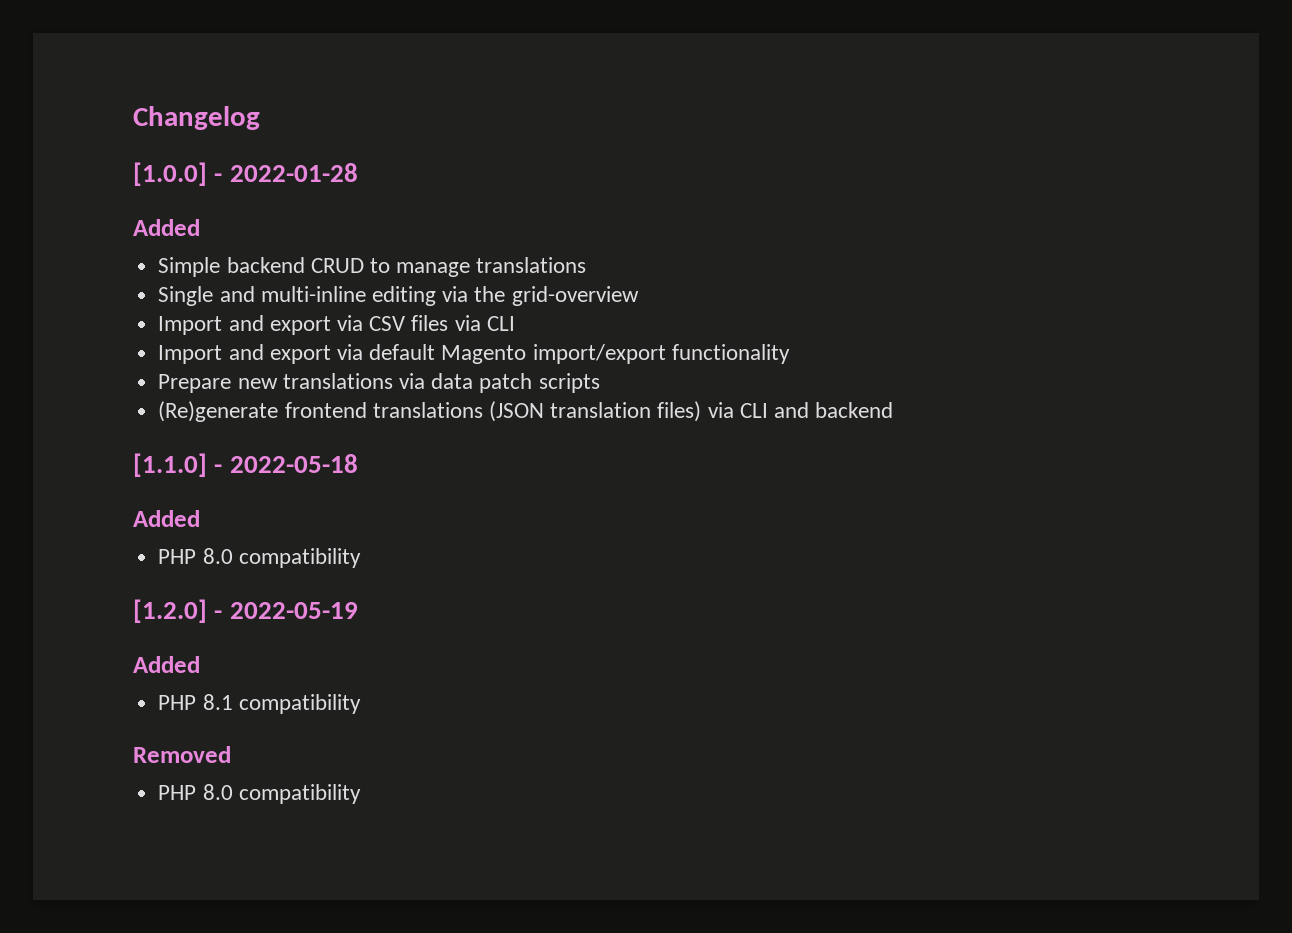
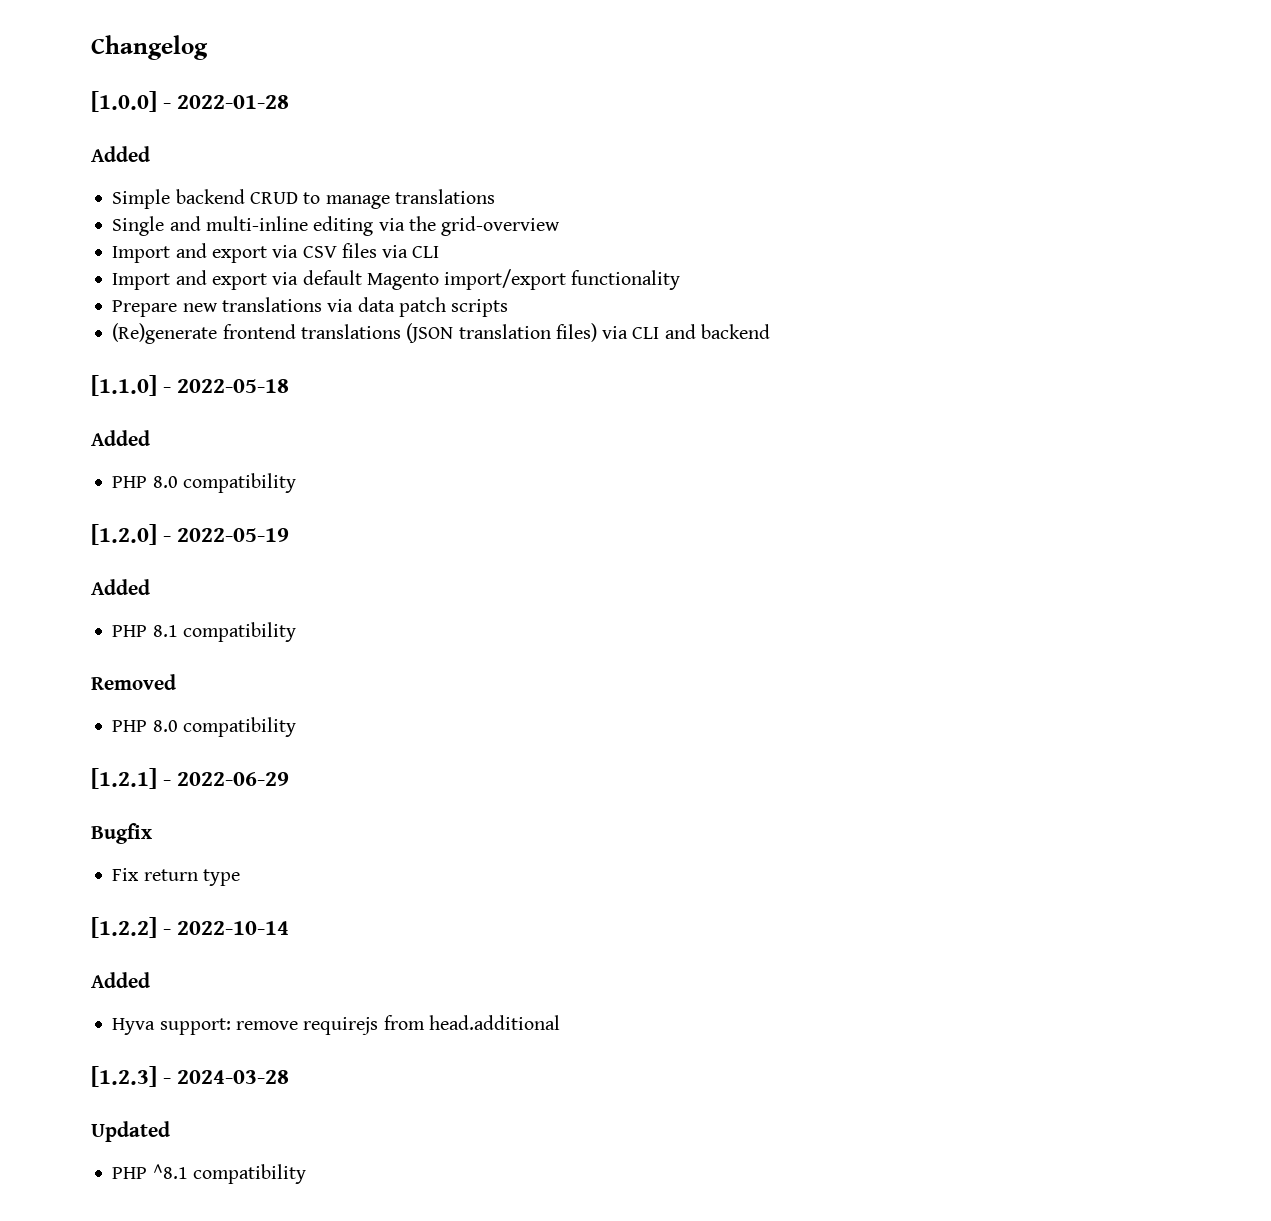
(361, 794) none -> [91,768,290,789] [91,823,152,844] [112,868,240,886] [91,917,290,938] [91,972,150,988] [112,1015,560,1035] [91,1066,290,1087] [91,1121,170,1142] [112,1164,306,1184] // [1.2.1] - 2022-06-29 // Bugfix // Fix return type // [1.2.2] - 2022-10-14 // Added // Hyva support: remove requirejs from head.additional // [1.2.3] - 2024-03-28 // Updated // PHP ^8.1 compatibility

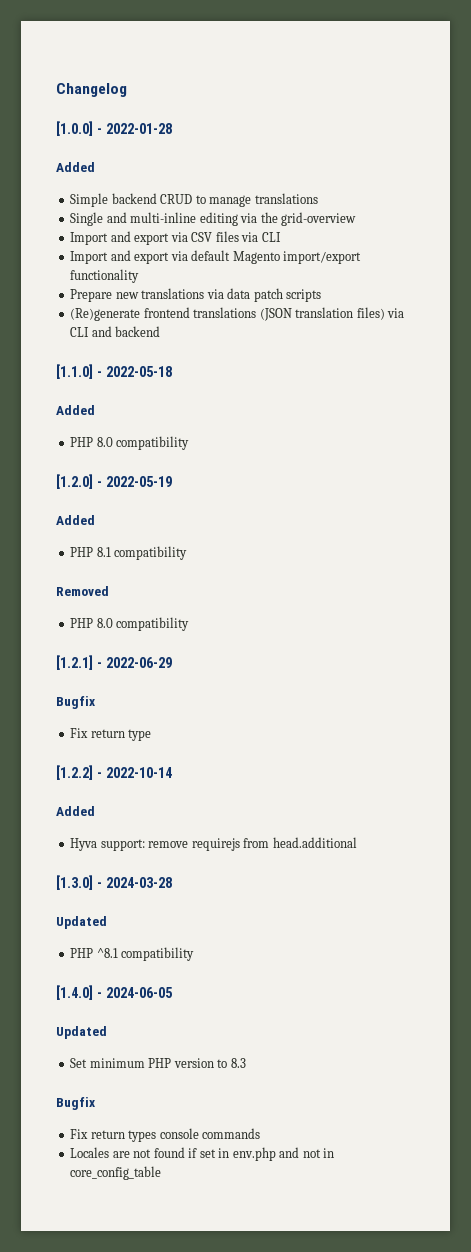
[91,1066,157,1087] [1.2.3] -> [56,875,93,890] [1.3.0]
(306, 1174) none -> [56,985,173,1000] [56,1026,107,1039] [70,1058,246,1068] [56,1097,95,1110] [70,1128,261,1142] [70,1147,335,1161] [70,1166,162,1180] // [1.4.0] - 2024-06-05 // Updated // Set minimum PHP version to 8.3 // Bugfix // Fix return types console commands // Locales are not found if set in env.php and not in core_config_table

